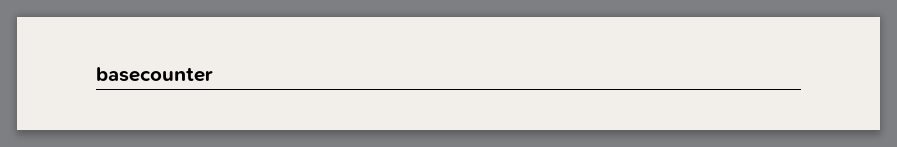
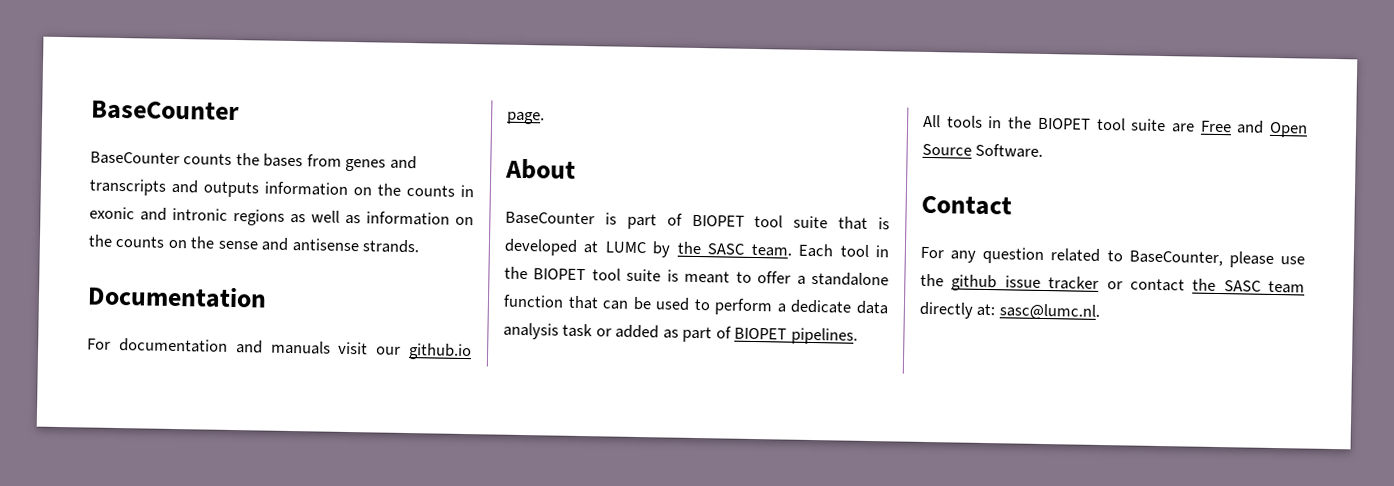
[96,67,213,82] basecounter -> [91,100,240,122] [90,151,417,172] [89,178,474,198] [89,206,474,226] [88,234,421,254] [87,285,267,309] [87,338,472,361] [507,111,545,125] [505,158,576,180] [505,211,890,230] [504,238,890,258] [504,266,890,287] [503,294,889,316] [503,322,858,345] [923,114,1308,138] [922,143,1044,158] [921,195,1012,216] [920,246,1305,268] [920,273,1305,294] [919,301,1100,320] BaseCounter // BaseCounter counts the bases from genes and transcripts and outputs information on the counts in exonic and intronic regions as well as information on the counts on the sense and antisense strands. // Documentation // For documentation and manuals visit our github.io page. // About // BaseCounter is part of BIOPET tool suite that is developed at LUMC by the SASC team. Each tool in the BIOPET tool suite is meant to offer a standalone function that can be used to perform a dedicate data analysis task or added as part of BIOPET pipelines. // All tools in the BIOPET tool suite are Free and Open Source Software. // Contact // For any question related to BaseCounter, please use the github issue tracker or contact the SASC team directly at: sasc@lumc.nl.

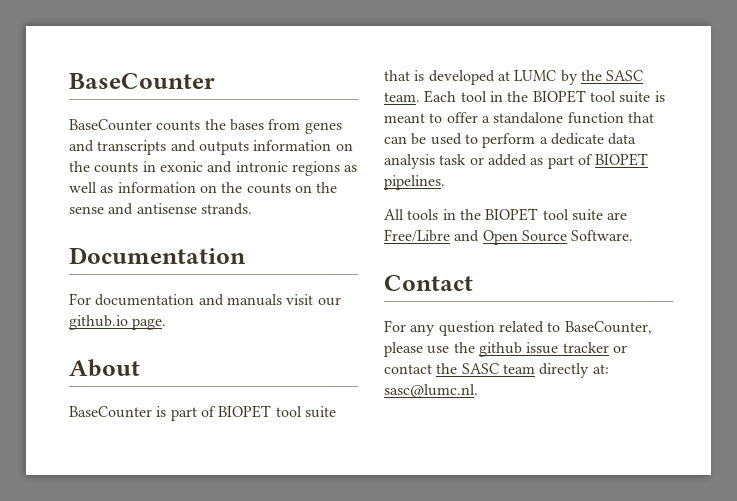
[1199,120,1232,133] Free -> [384,229,450,242] Free/Libre

